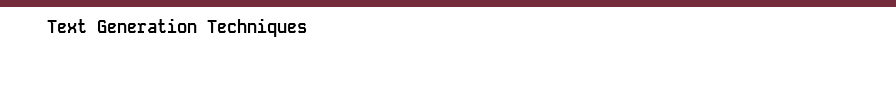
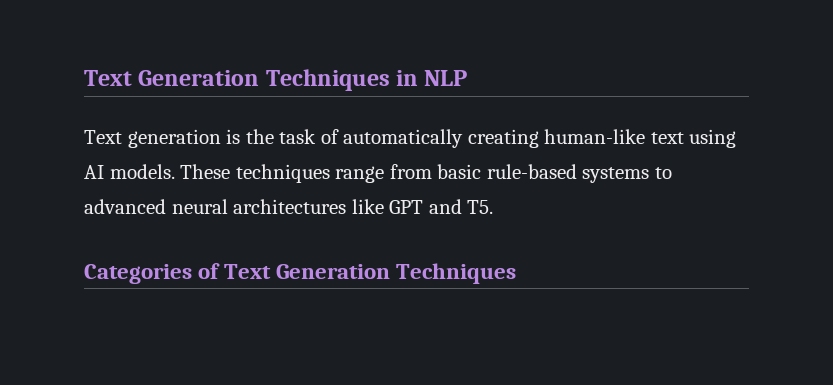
[47,18,307,37] Text Generation Techniques -> [84,69,468,91] [84,129,737,148] [84,164,672,183] [84,199,494,214] [84,263,517,284] Text Generation Techniques in NLP // Text generation is the task of automatically creating human-like text using AI models. These techniques range from basic rule-based systems to advanced neural architectures like GPT and T5. // Categories of Text Generation Techniques

